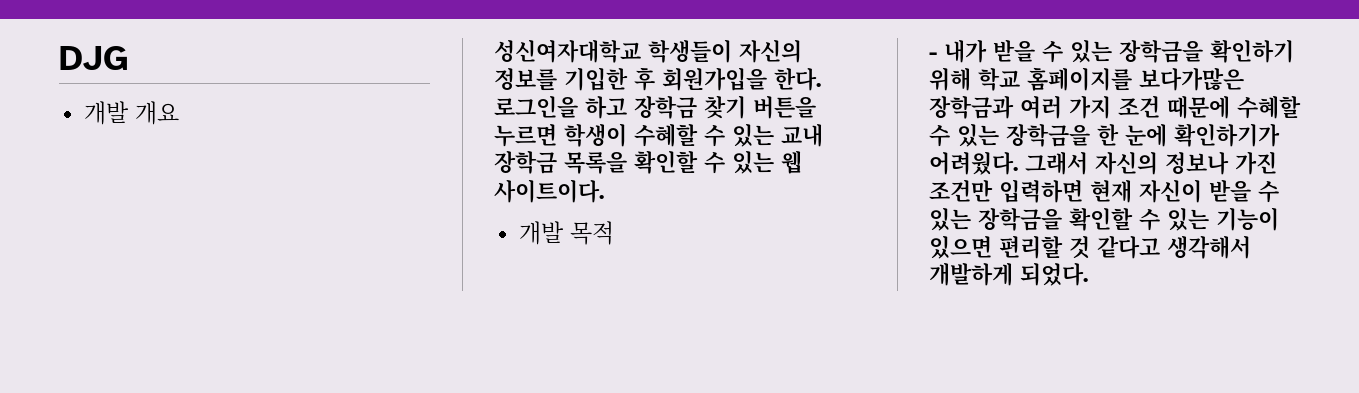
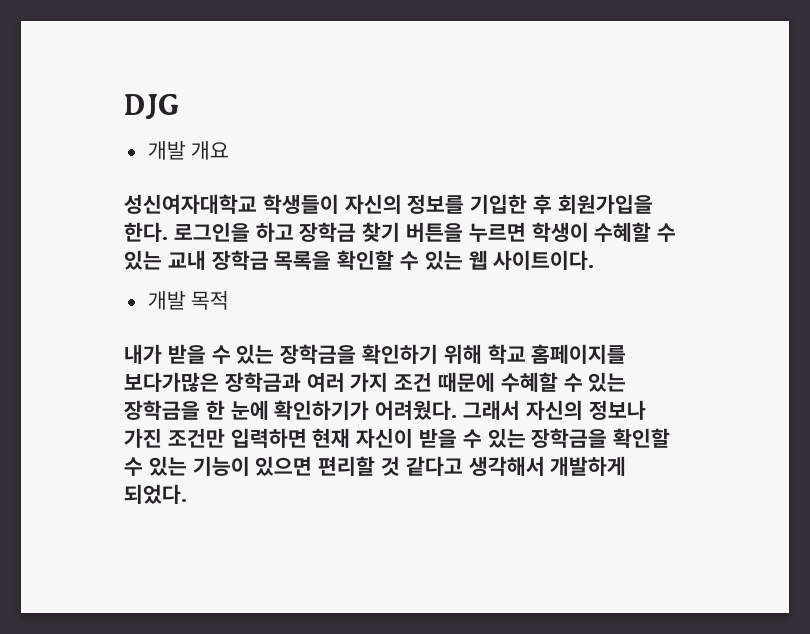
[929,52,937,59] - -> (230, 300) none

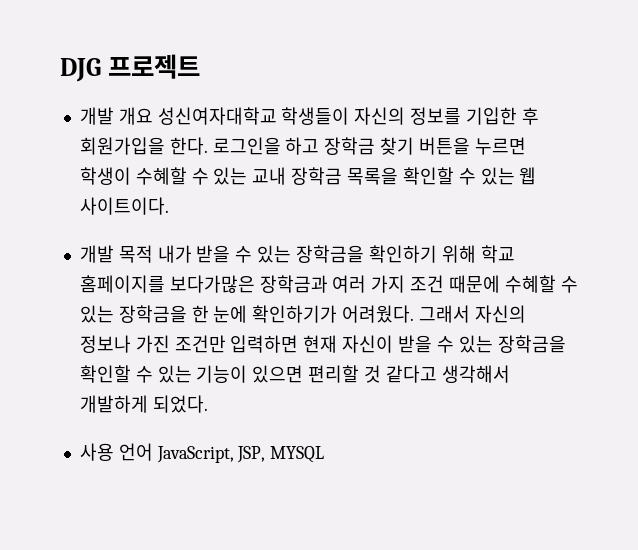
(179, 106) none -> [107,54,200,79] 프로젝트
(230, 150) // -> (153, 116) none
(230, 300) // -> (153, 254) none
(187, 494) none -> [79,443,325,463] // 사용 언어 JavaScript, JSP, MYSQL

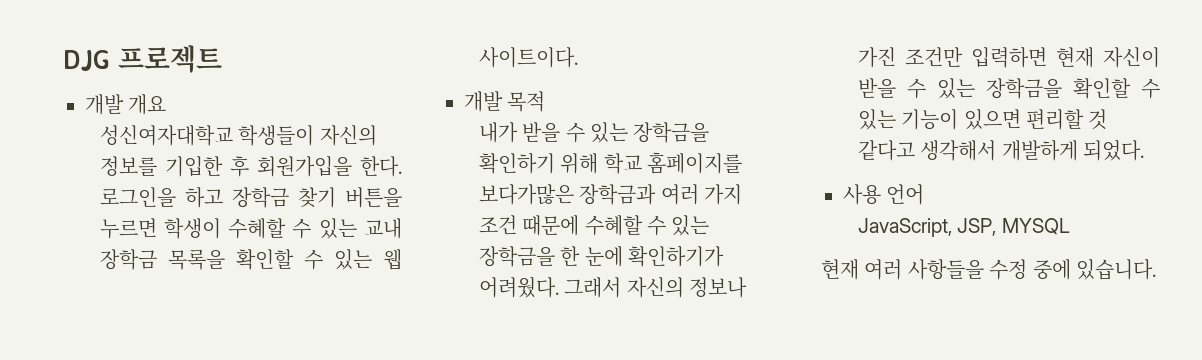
(153, 116) none -> (167, 104) //
(153, 254) none -> (546, 101) //
(153, 452) none -> (925, 194) //
(325, 454) none -> [821,259,1156,280] // 현재 여러 사항들을 수정 중에 있습니다.

